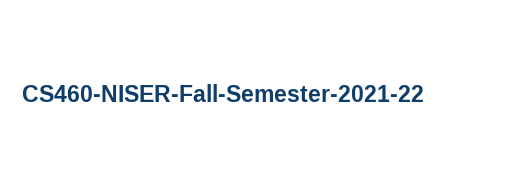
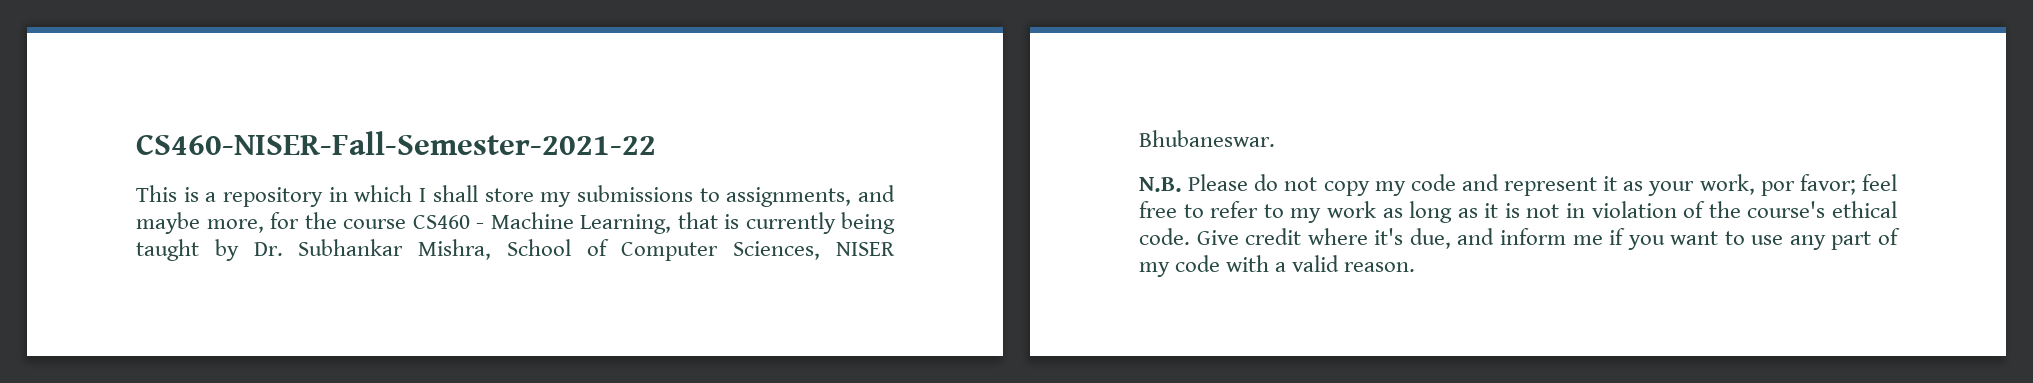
(424, 93) none -> [136,185,896,207] [136,212,895,234] [136,239,895,261] [1139,130,1275,147] [1139,174,1897,196] [1139,201,1897,223] [1139,228,1900,250] [1139,255,1416,277] // This is a repository in which I shall store my submissions to assignments, and maybe more, for the course CS460 - Machine Learning, that is currently being taught by Dr. Subhankar Mishra, School of Computer Sciences, NISER Bhubaneswar. // N.B. Please do not copy my code and represent it as your work, por favor; feel free to refer to my work as long as it is not in violation of the course's ethical code. Give credit where it's due, and inform me if you want to use any part of my code with a valid reason.

